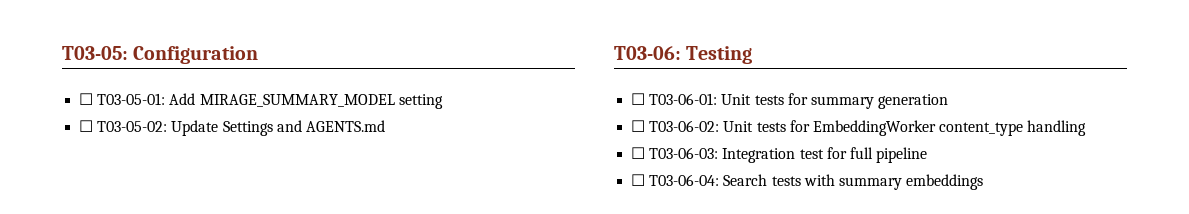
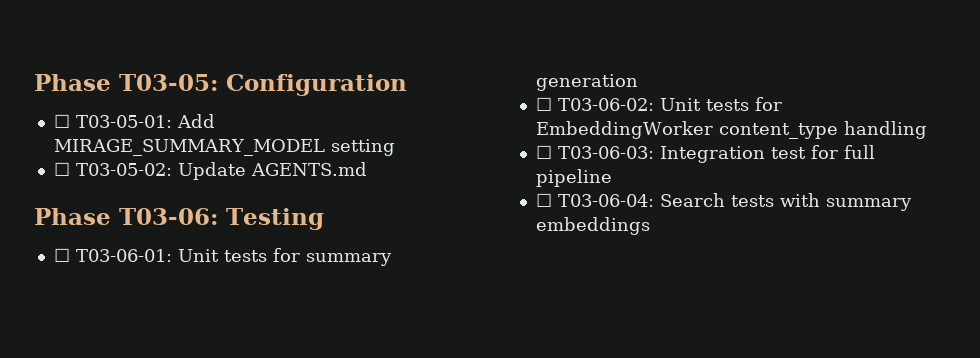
(62, 53) none -> [34,74,111,91] Phase
[222,120,302,136] Settings and -> (246, 171) none
(385, 126) none -> [34,208,111,225] Phase

